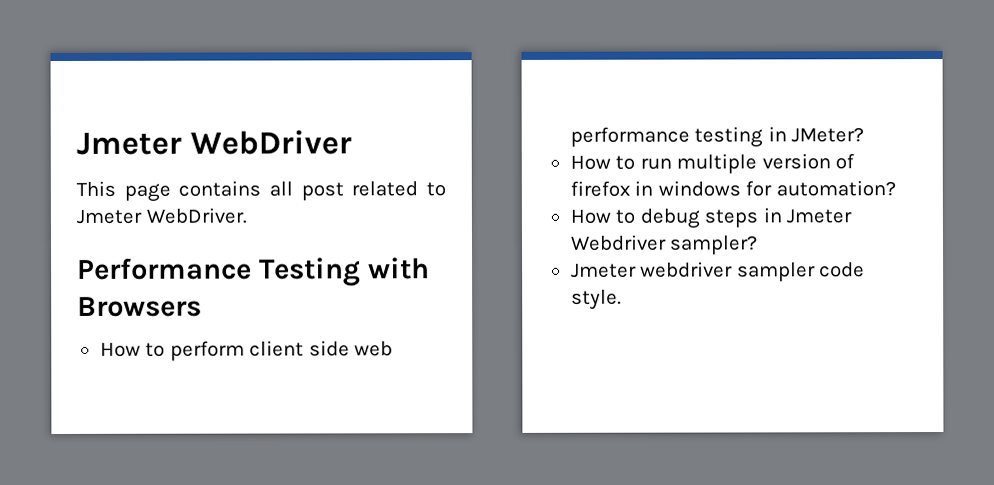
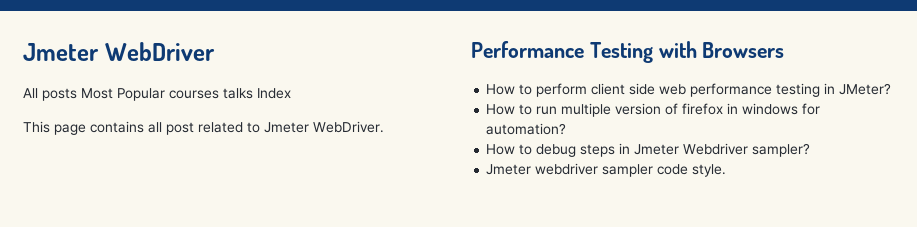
(352, 142) none -> [23,88,291,101] // All posts Most Popular courses talks Index

